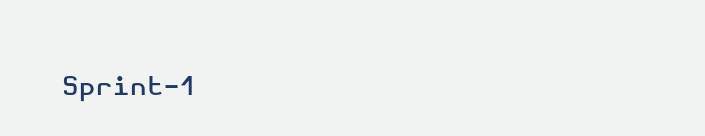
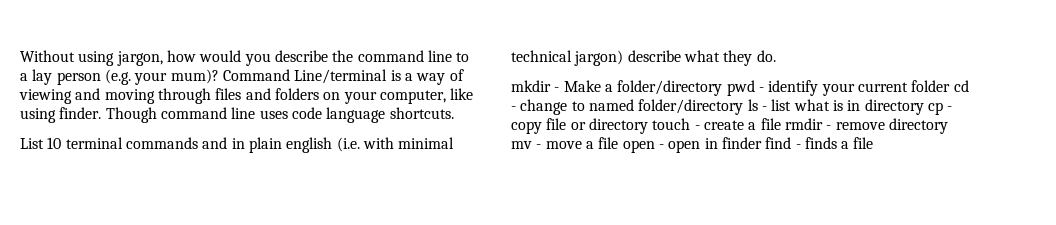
[62,76,196,102] Sprint-1 -> [20,50,470,66] [20,69,464,85] [19,88,474,104] [20,107,454,123] [20,137,455,153] [511,50,776,66] [511,80,969,96] [511,99,953,115] [511,118,948,134] [511,137,874,153] Without using jargon, how would you describe the command line to a lay person (e.g. your mum)? Command Line/terminal is a way of viewing and moving through files and folders on your computer, like using finder. Though command line uses code language shortcuts. // List 10 terminal commands and in plain english (i.e. with minimal technical jargon) describe what they do. // mkdir - Make a folder/directory pwd - identify your current folder cd - change to named folder/directory ls - list what is in directory cp - copy file or directory touch - create a file rmdir - remove directory mv - move a file open - open in finder find - finds a file

